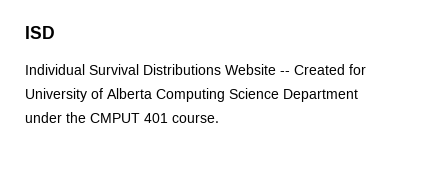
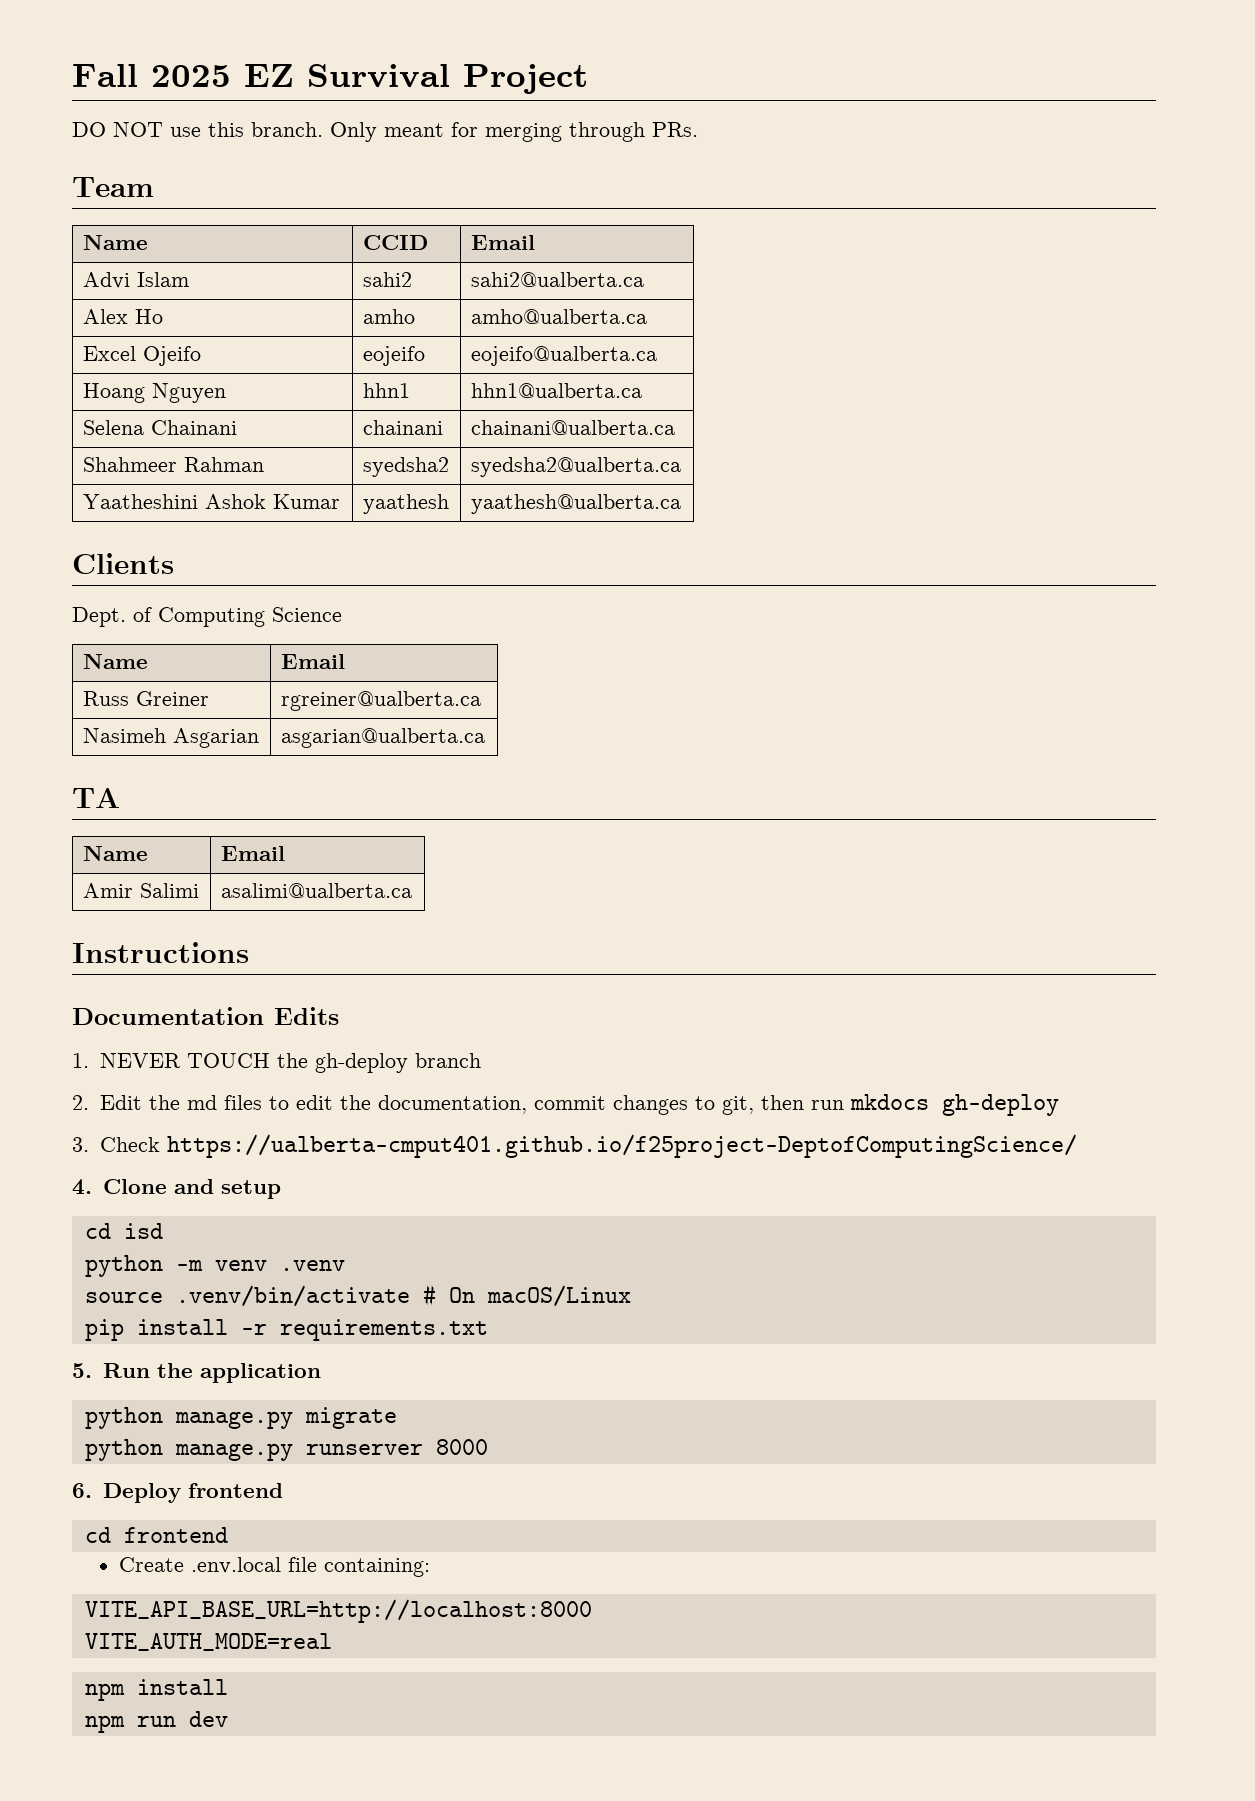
[25,26,55,39] [25,64,366,75] [25,88,358,102] [25,112,219,123] ISD // Individual Survival Distributions Website -- Created for University of Alberta Computing Science Department under the CMPUT 401 course. -> [72,64,588,94] [72,122,698,142] [72,177,154,197] [82,235,148,250] [362,235,428,250] [470,235,535,250] [82,272,189,289] [362,272,412,287] [470,272,644,287] [82,309,163,324] [362,309,415,324] [470,309,647,324] [82,346,201,366] [362,346,425,366] [470,346,657,366] [82,383,226,403] [362,383,410,398] [470,383,642,398] [82,420,237,435] [362,420,443,435] [470,420,675,435] [82,457,264,472] [362,457,449,477] [470,457,681,477] [82,494,340,509] [362,494,449,514] [470,494,681,514] [72,553,174,574] [72,607,342,627] [82,654,148,669] [280,654,345,669] [82,691,209,706] [280,691,481,711] [82,728,259,748] [280,728,485,748] [72,788,120,808] [82,846,148,861] [220,846,285,861] [82,883,199,898] [220,883,412,898] [72,942,249,963] [72,1007,339,1025] [72,1053,481,1073] [72,1094,1059,1116] [72,1134,1077,1158] [72,1179,281,1199] [84,1223,163,1239] [84,1255,345,1277] [84,1284,631,1307] [84,1319,488,1341] [72,1363,321,1383] [84,1407,397,1429] [84,1439,488,1461] [72,1483,283,1503] [84,1527,228,1543] [119,1557,431,1577] [84,1599,592,1623] [84,1633,332,1651] [84,1679,228,1701] [84,1711,228,1733] Fall 2025 EZ Survival Project // DO NOT use this branch. Only meant for merging through PRs. // Team // Name | CCID | Email // Advi Islam | sahi2 | sahi2@ualberta.ca // Alex Ho | amho | amho@ualberta.ca // Excel Ojeifo | eojeifo | eojeifo@ualberta.ca // Hoang Nguyen | hhn1 | hhn1@ualberta.ca // Selena Chainani | chainani | chainani@ualberta.ca // Shahmeer Rahman | syedsha2 | syedsha2@ualberta.ca // Yaatheshini Ashok Kumar | yaathesh | yaathesh@ualberta.ca // Clients // Dept. of Computing Science // Name | Email // Russ Greiner | rgreiner@ualberta.ca // Nasimeh Asgarian | asgarian@ualberta.ca // TA // Name | Email // Amir Salimi | asalimi@ualberta.ca // Instructions // Documentation Edits // 1. NEVER TOUCH the gh-deploy branch // 2. Edit the md files to edit the documentation, commit changes to git, then run mkdocs gh-deploy // 3. Check https://ualberta-cmput401.github.io/f25project-DeptofComputingScience/ // 4. Clone and setup // cd isd // python -m venv .venv // source .venv/bin/activate # On macOS/Linux // pip install -r requirements.txt // 5. Run the application // python manage.py migrate // python manage.py runserver 8000 // 6. Deploy frontend // cd frontend // Create .env.local file containing: // VITE_API_BASE_URL=http://localhost:8000 // VITE_AUTH_MODE=real // npm install // npm run dev

